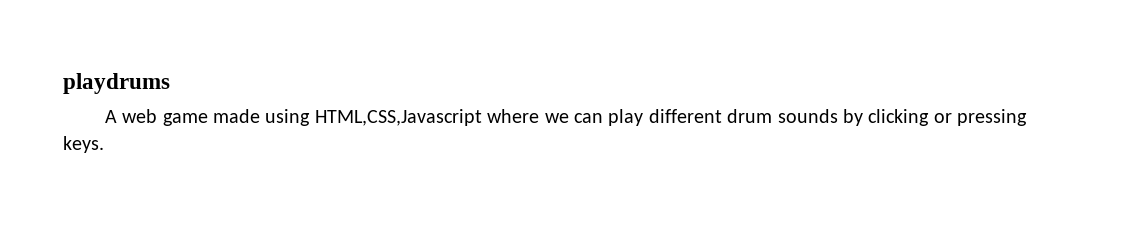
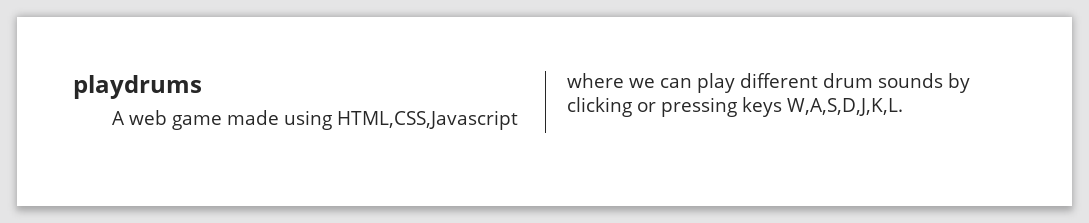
[63,136,104,153] keys. -> [742,97,903,117] keys W,A,S,D,J,K,L.

